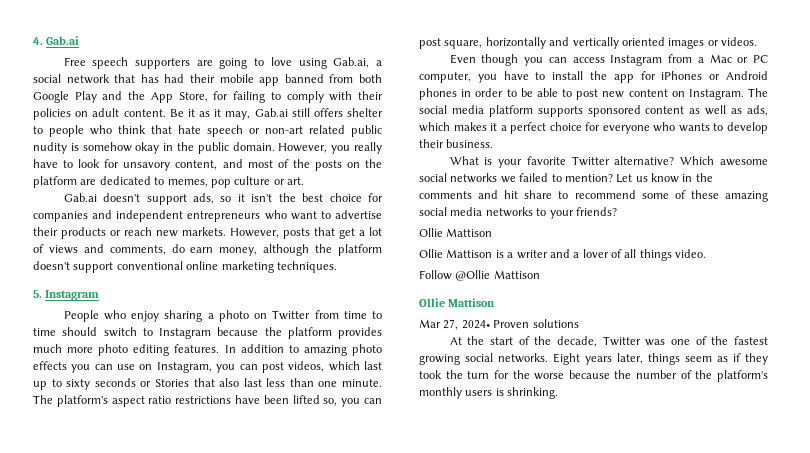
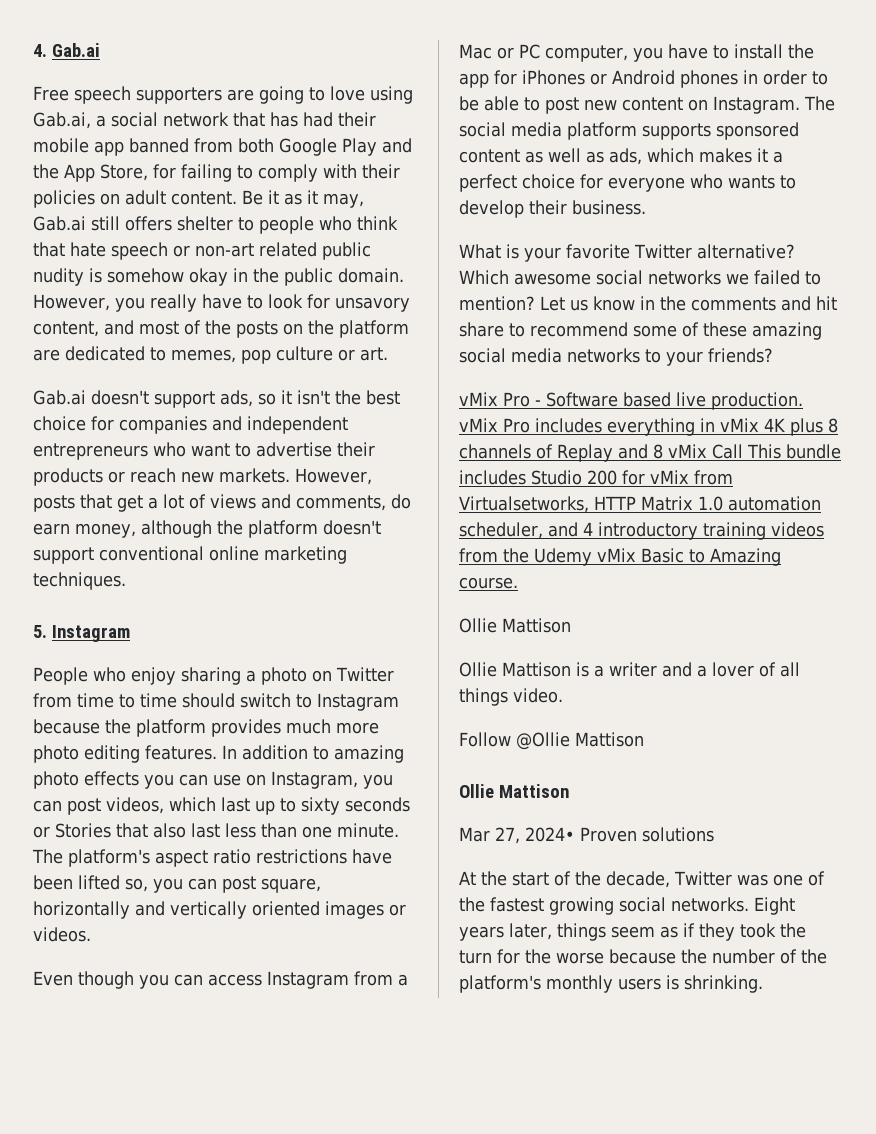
(617, 211) none -> [459,392,803,410] [459,418,838,436] [459,444,841,462] [459,470,733,485] [459,496,821,513] [459,522,824,540] [459,548,781,566] [459,577,518,589] // vMix Pro - Software based live production. vMix Pro includes everything in vMix 4K plus 8 channels of Replay and 8 vMix Call This bundle includes Studio 200 for vMix from Virtualsetworks, HTTP Matrix 1.0 automation scheduler, and 4 introductory training videos from the Udemy vMix Basic to Amazing course.

